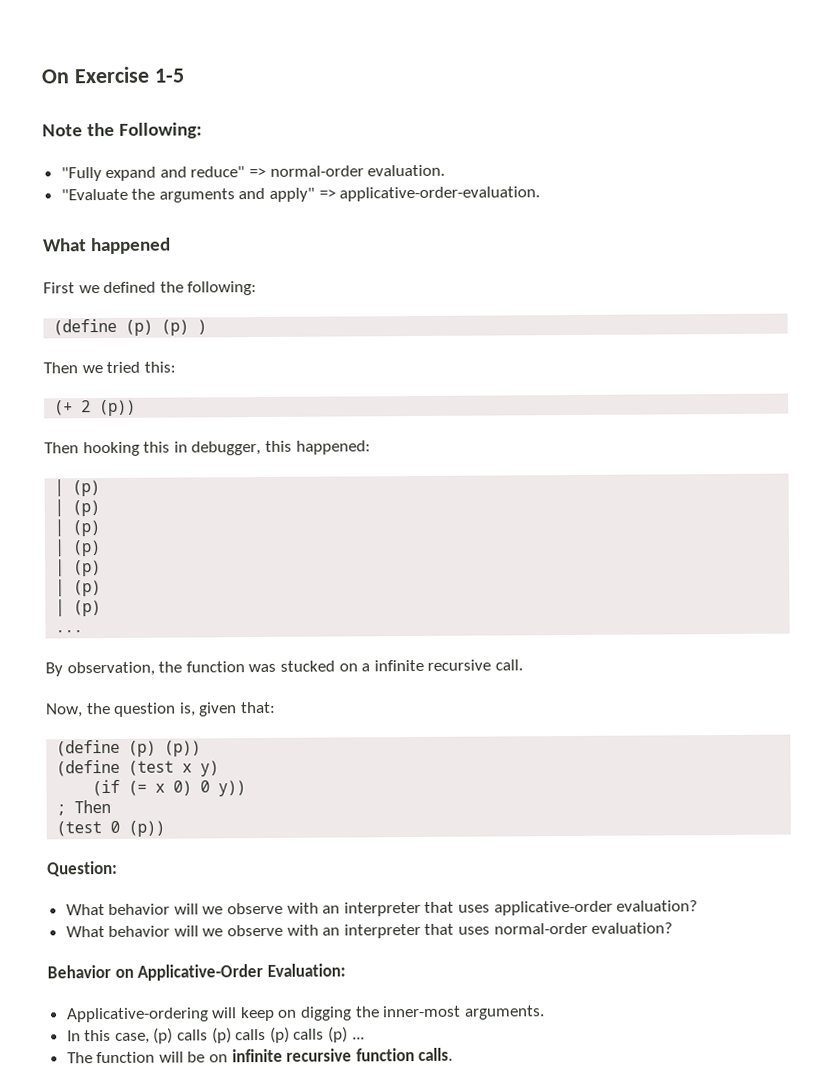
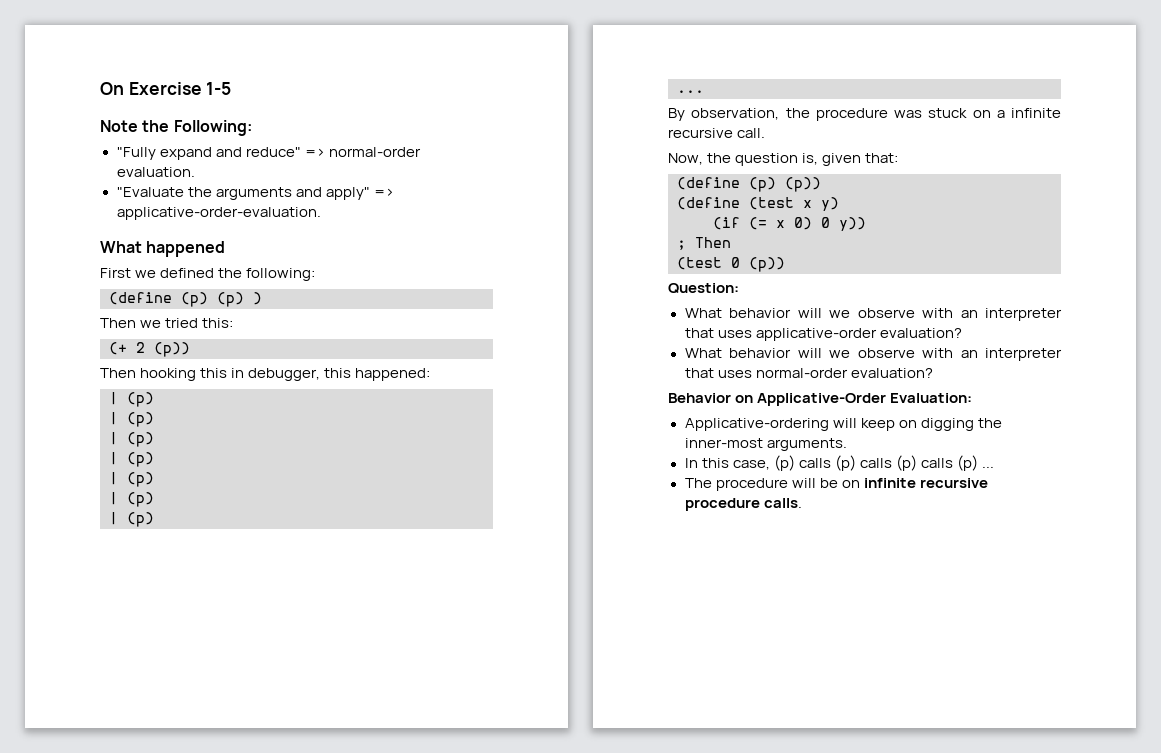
[185,660,335,673] function was stucked -> [815,108,968,121] procedure was stuck
[96,1051,156,1064] function -> [715,478,788,491] procedure
[355,1048,415,1062] function -> [684,498,760,511] procedure

